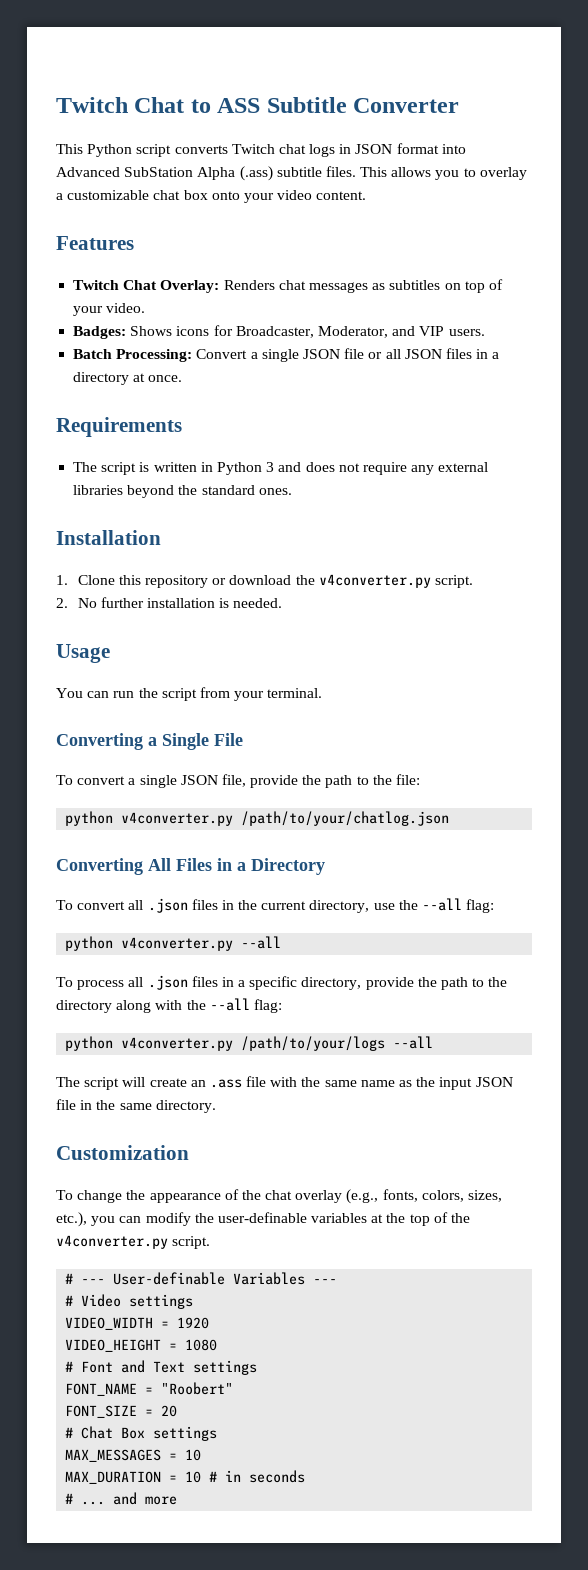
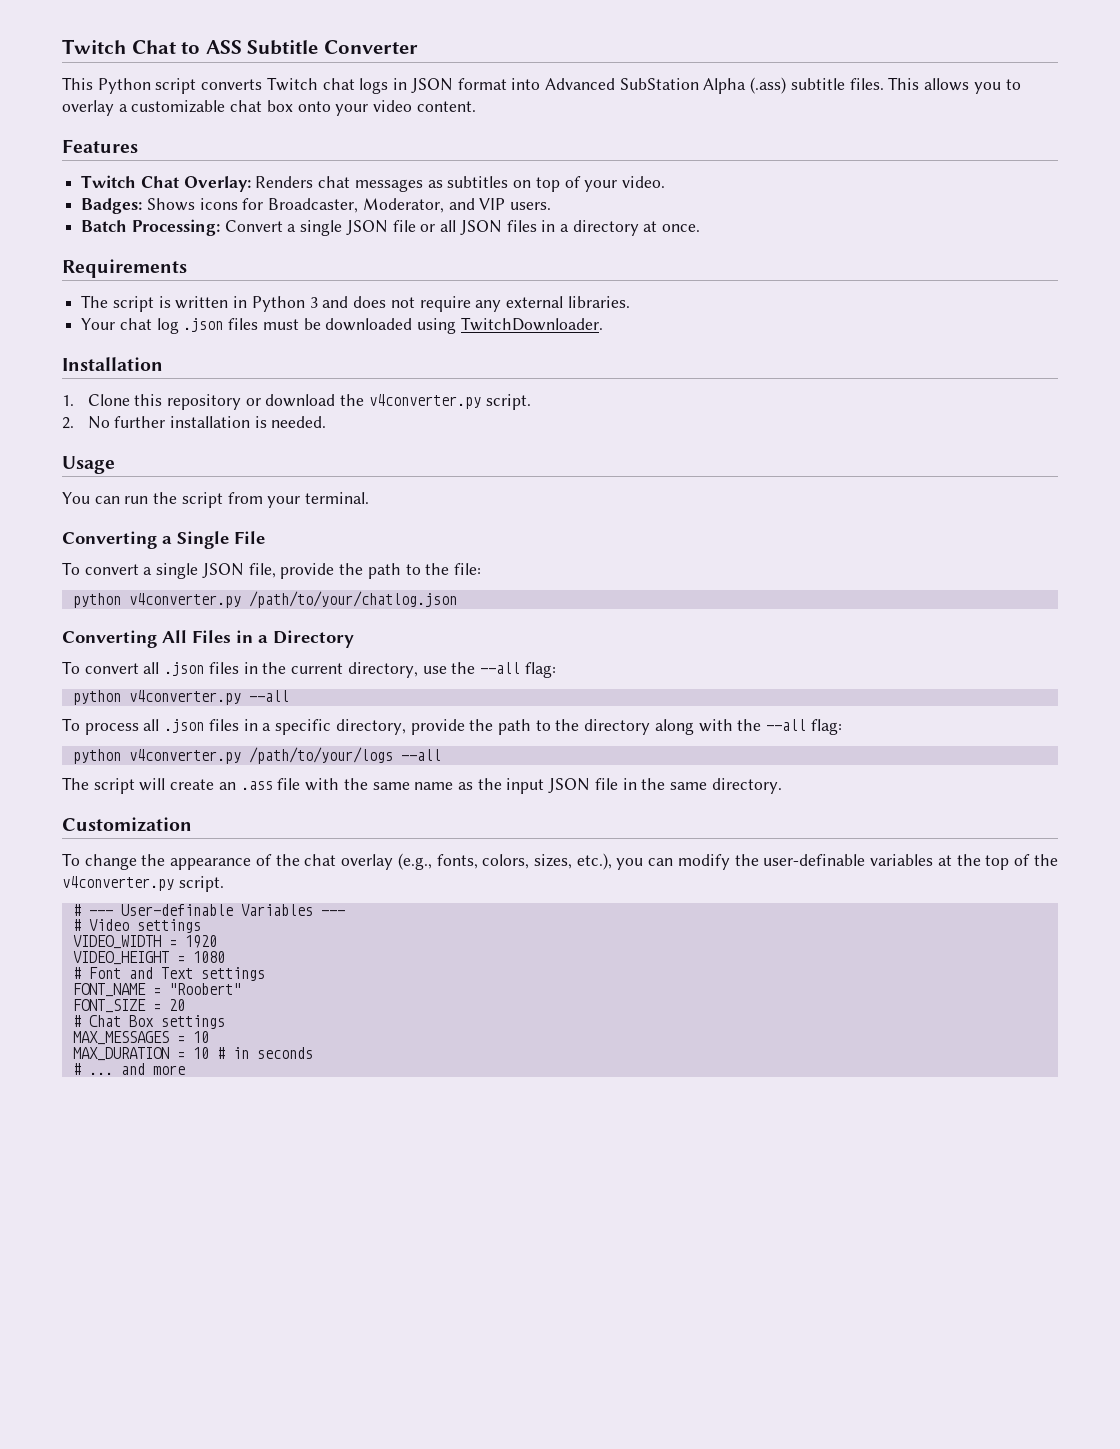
[73,485,292,498] libraries beyond the standard ones. -> [567,296,630,308] [81,317,603,334] libraries. // Your chat log .json files must be downloaded using TwitchDownloader.

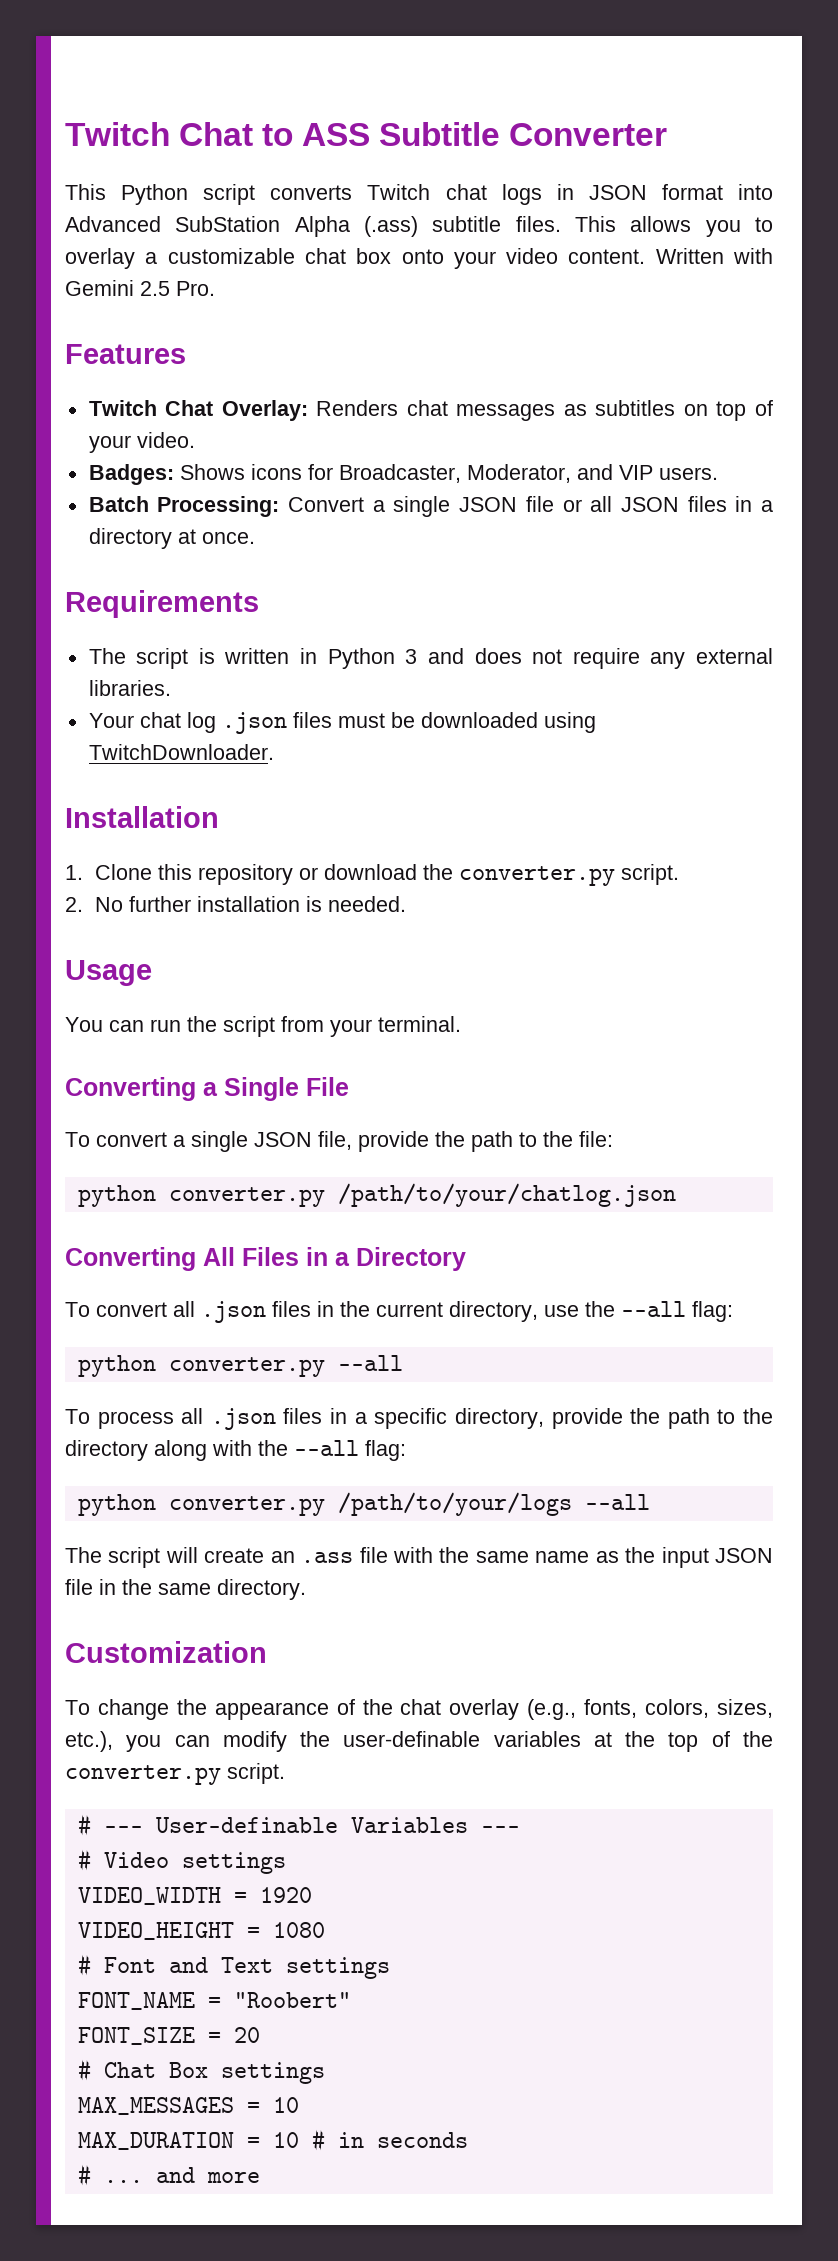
(476, 106) none -> [655,248,773,264] [65,280,215,296] Written with Gemini 2.5 Pro.
[368,394,481,409] v4converter.py -> [458,866,615,886] converter.py
[128,593,241,608] v4converter.py -> [168,1187,325,1207] converter.py
[128,690,241,705] v4converter.py -> [168,1357,325,1377] converter.py
[128,749,241,764] v4converter.py -> [168,1496,325,1516] converter.py
[62,876,174,891] v4converter.py -> [65,1765,221,1785] converter.py

